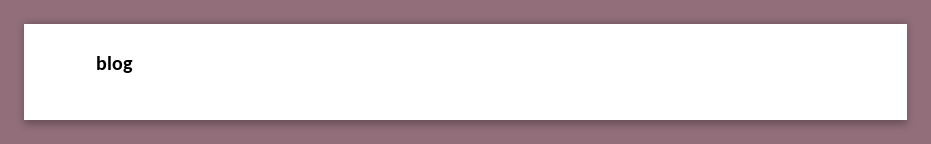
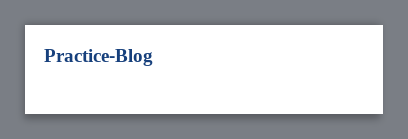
[96,56,133,73] blog -> [44,49,153,66] Practice-Blog

